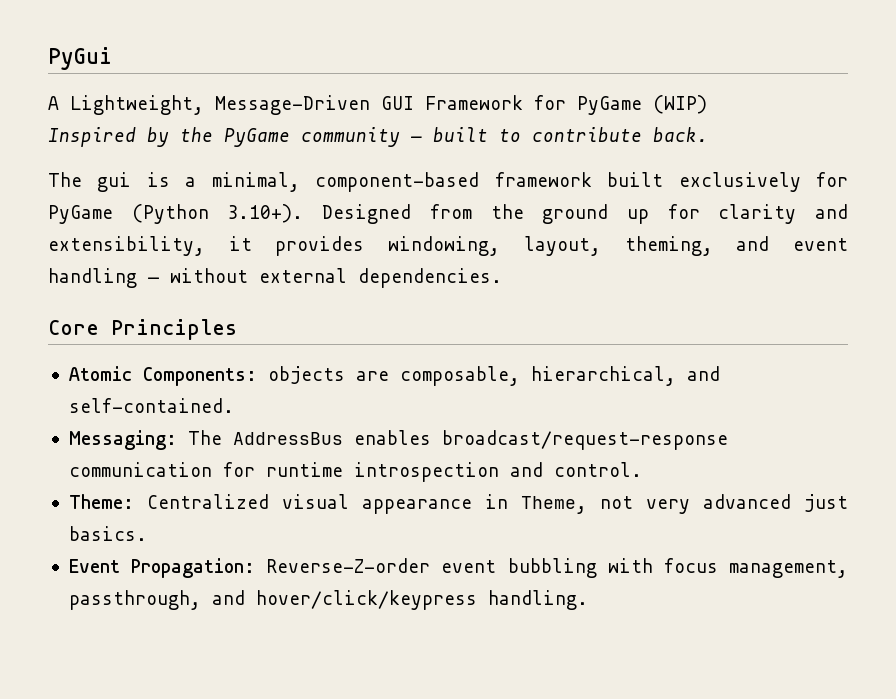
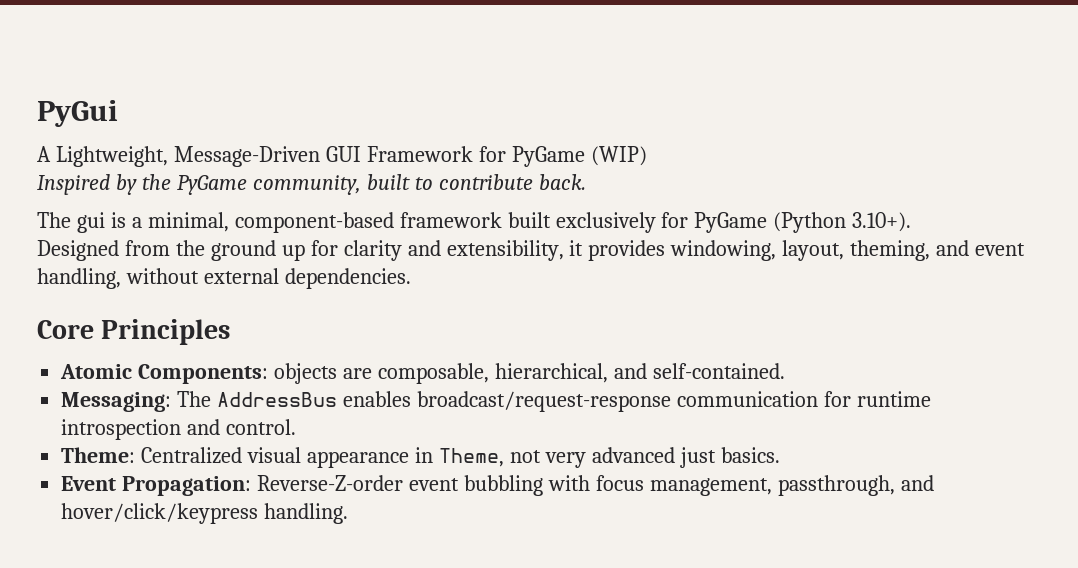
[301,127,422,147] community — -> [252,175,361,195] community,
(304, 213) none -> (912, 222) //
[48,268,159,288] handling — -> [37,268,121,289] handling,

